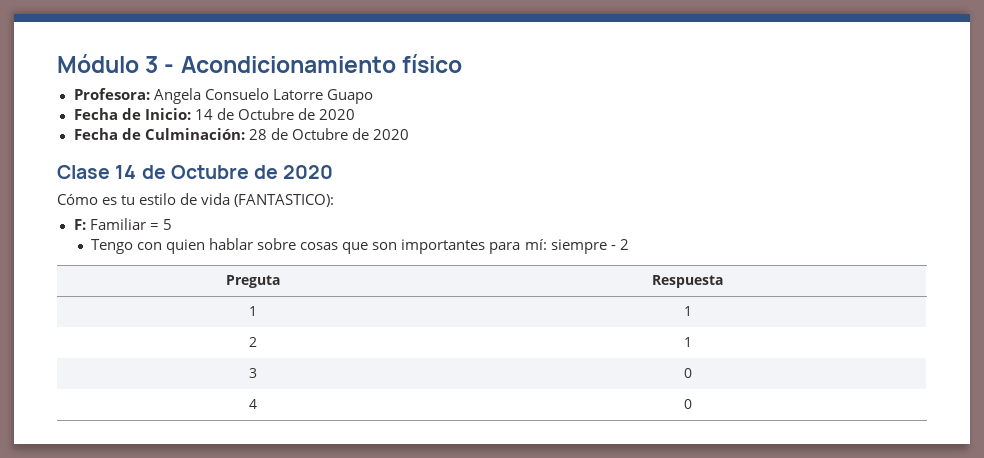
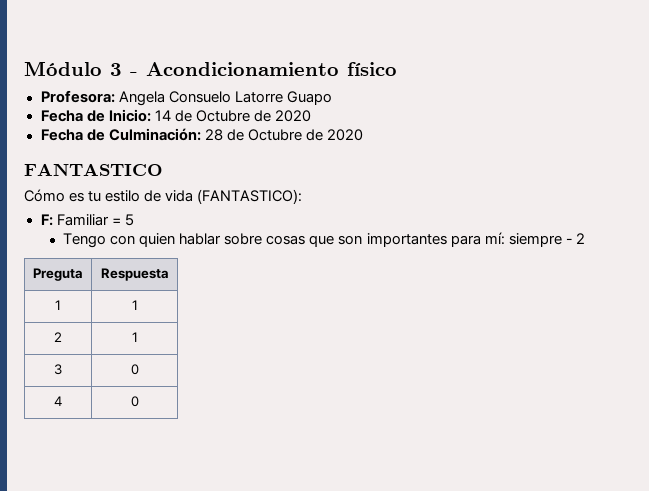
[57,165,334,179] Clase 14 de Octubre de 2020 -> [24,163,163,176] FANTASTICO

